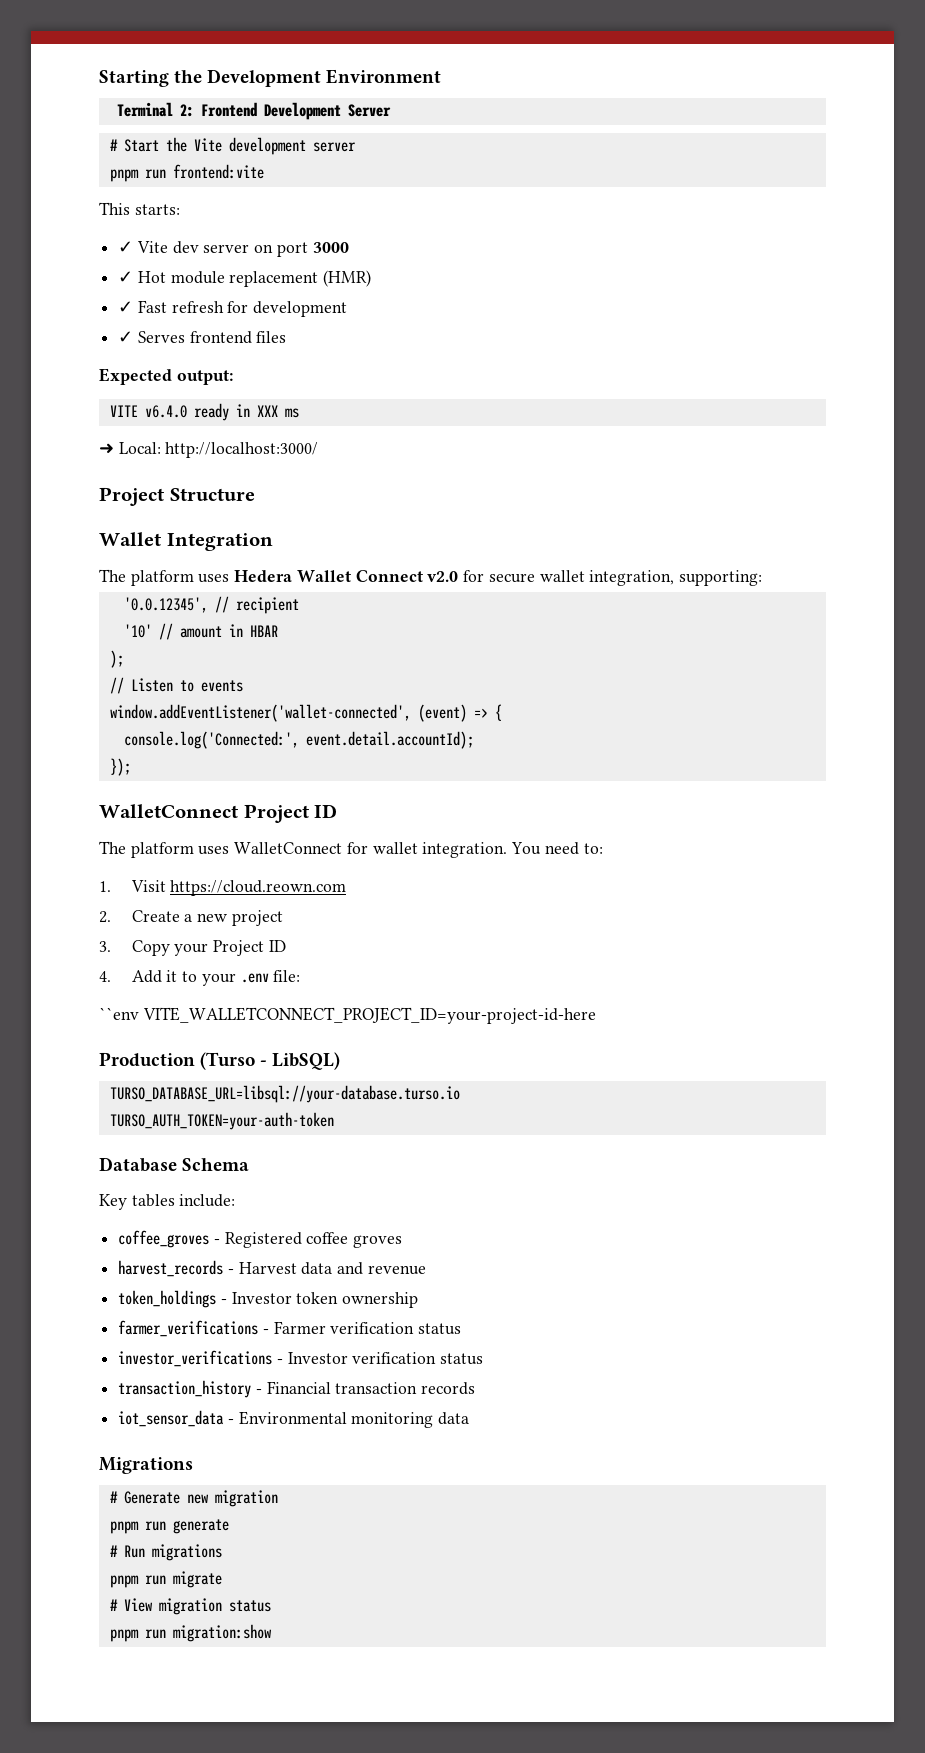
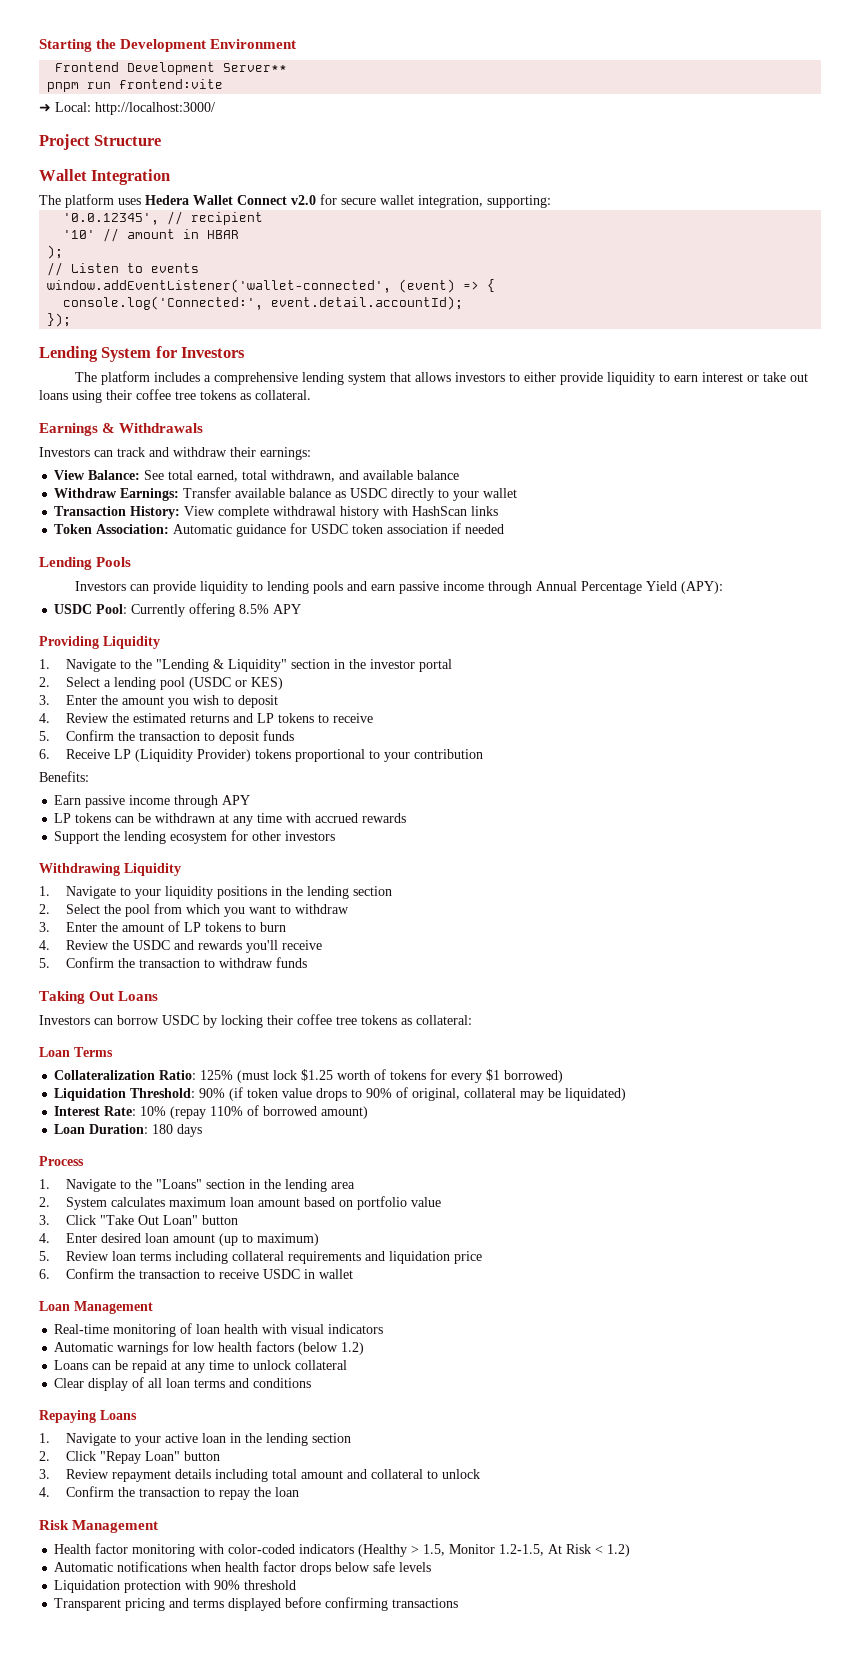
[116,102,391,120] [109,137,356,155] [109,164,264,182] [99,202,180,215] [118,241,349,257] [118,270,372,287] [118,300,348,317] [118,331,287,344] [99,368,233,385] [109,403,299,421] Terminal 2: Frontend Development Server // # Start the Vite development server // pnpm run frontend:vite // This starts: // ✓ Vite dev server on port 3000 // ✓ Hot module replacement (HMR) // ✓ Fast refresh for development // ✓ Serves frontend files // Expected output: // VITE v6.4.0 ready in XXX ms -> [55,62,288,75] [47,79,224,92] Frontend Development Server** // pnpm run frontend:vite
[99,804,338,823] [99,841,603,858] [99,880,347,896] [99,910,283,926] [99,940,286,956] [99,970,301,986] [99,1007,596,1024] [99,1052,341,1070] [109,1085,460,1103] [109,1112,334,1130] [99,1157,250,1172] [99,1194,236,1210] [118,1230,403,1248] [118,1260,426,1277] [118,1290,419,1308] [118,1320,462,1337] [118,1350,484,1367] [118,1380,476,1398] [118,1410,470,1428] [99,1457,193,1474] [109,1490,278,1507] [109,1519,229,1534] [109,1544,222,1561] [109,1571,222,1588] [109,1598,271,1615] [109,1624,272,1642] WalletConnect Project ID // The platform uses WalletConnect for wallet integration. You need to: // 1. Visit https://cloud.reown.com // 2. Create a new project // 3. Copy your Project ID // 4. Add it to your .env file: // ``env VITE_WALLETCONNECT_PROJECT_ID=your-project-id-here // Production (Turso - LibSQL) // TURSO_DATABASE_URL=libsql://your-database.turso.io // TURSO_AUTH_TOKEN=your-auth-token // Database Schema // Key tables include: // coffee_groves - Registered coffee groves // harvest_records - Harvest data and revenue // token_holdings - Investor token ownership // farmer_verifications - Farmer verification status // investor_verifications - Investor verification status // transaction_history - Financial transaction records // iot_sensor_data - Environmental monitoring data // Migrations // # Generate new migration // pnpm run generate // # Run migrations // pnpm run migrate // # View migration status // pnpm run migration:show -> [39,346,246,362] [75,371,809,385] [39,389,311,403] [39,423,204,436] [39,447,311,460] [54,470,460,482] [54,487,518,501] [54,506,499,519] [54,523,505,537] [39,557,132,570] [75,581,724,594] [54,603,302,617] [39,636,160,649] [39,659,452,672] [39,677,283,690] [39,695,278,708] [39,713,373,723] [39,730,294,744] [39,749,483,762] [39,771,89,782] [54,795,251,808] [54,813,407,826] [54,830,336,844] [39,863,181,876] [39,886,392,899] [39,903,349,917] [39,921,286,932] [39,940,322,953] [39,957,307,968] [39,991,159,1004] [39,1014,472,1028] [39,1047,113,1057] [54,1069,564,1083] [54,1087,627,1101] [54,1105,369,1119] [54,1124,203,1137] [39,1156,84,1166] [39,1179,355,1192] [39,1196,441,1210] [39,1215,238,1225] [39,1233,319,1246] [39,1251,482,1264] [39,1268,353,1279] [39,1301,153,1314] [54,1323,384,1337] [54,1341,365,1355] [54,1360,348,1373] [54,1377,312,1391] [39,1410,137,1423] [39,1433,351,1446] [39,1451,220,1464] [39,1469,480,1482] [39,1486,299,1500] [39,1520,159,1533] [54,1543,631,1557] [54,1561,432,1575] [54,1580,297,1593] [54,1597,459,1611] Lending System for Investors // The platform includes a comprehensive lending system that allows investors to either provide liquidity to earn interest or take out loans using their coffee tree tokens as collateral. // Earnings & Withdrawals // Investors can track and withdraw their earnings: // View Balance: See total earned, total withdrawn, and available balance // Withdraw Earnings: Transfer available balance as USDC directly to your wallet // Transaction History: View complete withdrawal history with HashScan links // Token Association: Automatic guidance for USDC token association if needed // Lending Pools // Investors can provide liquidity to lending pools and earn passive income through Annual Percentage Yield (APY): // USDC Pool: Currently offering 8.5% APY // Providing Liquidity // 1. Navigate to the "Lending & Liquidity" section in the investor portal // 2. Select a lending pool (USDC or KES) // 3. Enter the amount you wish to deposit // 4. Review the estimated returns and LP tokens to receive // 5. Confirm the transaction to deposit funds // 6. Receive LP (Liquidity Provider) tokens proportional to your contribution // Benefits: // Earn passive income through APY // LP tokens can be withdrawn at any time with accrued rewards // Support the lending ecosystem for other investors // Withdrawing Liquidity // 1. Navigate to your liquidity positions in the lending section // 2. Select the pool from which you want to withdraw // 3. Enter the amount of LP tokens to burn // 4. Review the USDC and rewards you'll receive // 5. Confirm the transaction to withdraw funds // Taking Out Loans // Investors can borrow USDC by locking their coffee tree tokens as collateral: // Loan Terms // Collateralization Ratio: 125% (must lock $1.25 worth of tokens for every $1 borrowed) // Liquidation Threshold: 90% (if token value drops to 90% of original, collateral may be liquidated) // Interest Rate: 10% (repay 110% of borrowed amount) // Loan Duration: 180 days // Process // 1. Navigate to the "Loans" section in the lending area // 2. System calculates maximum loan amount based on portfolio value // 3. Click "Take Out Loan" button // 4. Enter desired loan amount (up to maximum) // 5. Review loan terms including collateral requirements and liquidation price // 6. Confirm the transaction to receive USDC in wallet // Loan Management // Real-time monitoring of loan health with visual indicators // Automatic warnings for low health factors (below 1.2) // Loans can be repaid at any time to unlock collateral // Clear display of all loan terms and conditions // Repaying Loans // 1. Navigate to your active loan in the lending section // 2. Click "Repay Loan" button // 3. Review repayment details including total amount and collateral to unlock // 4. Confirm the transaction to repay the loan // Risk Management // Health factor monitoring with color-coded indicators (Healthy > 1.5, Monitor 1.2-1.5, At Risk < 1.2) // Automatic notifications when health factor drops below safe levels // Liquidation protection with 90% threshold // Transparent pricing and terms displayed before confirming transactions

